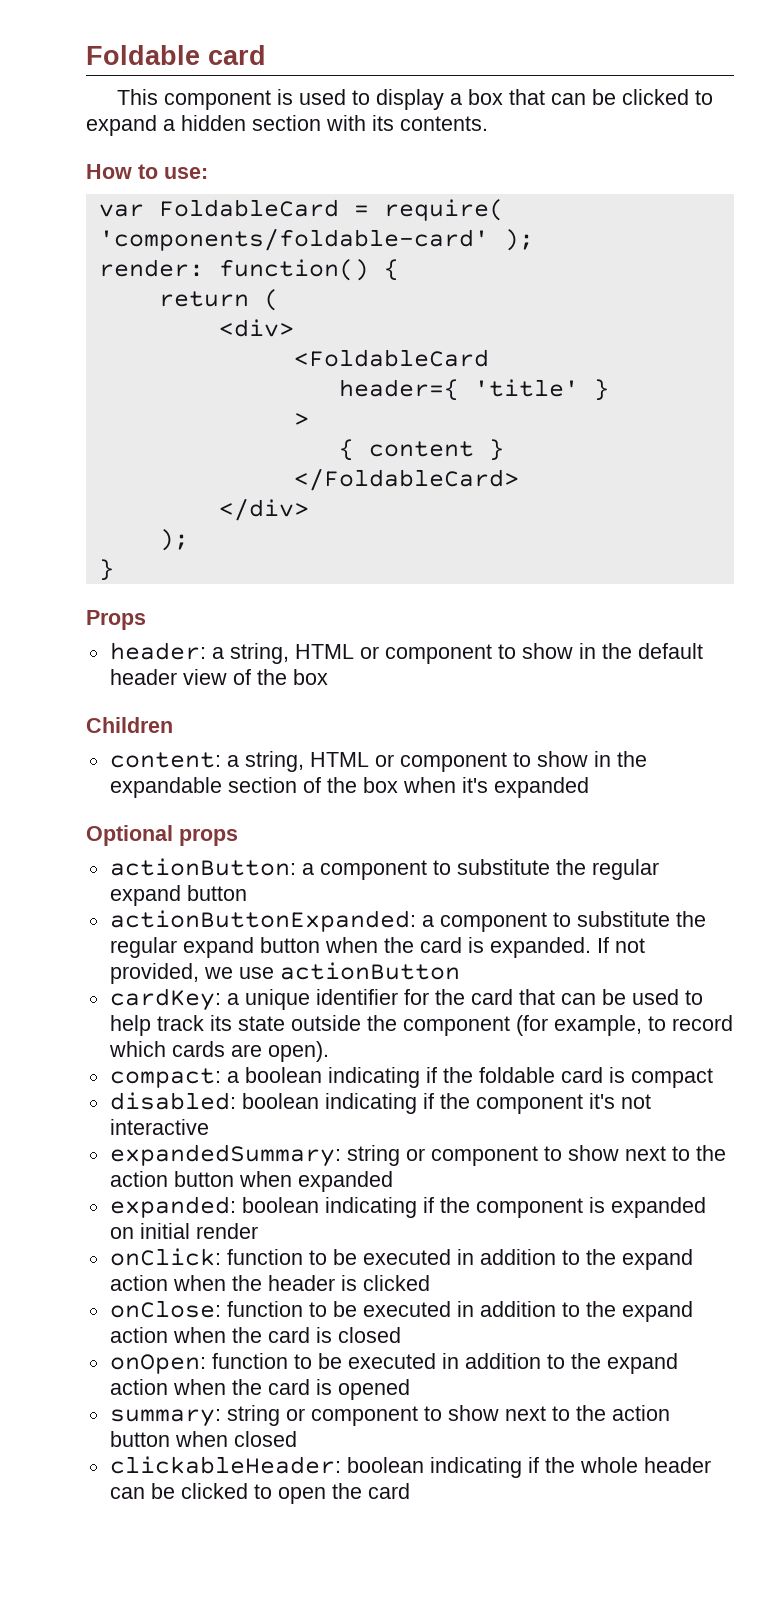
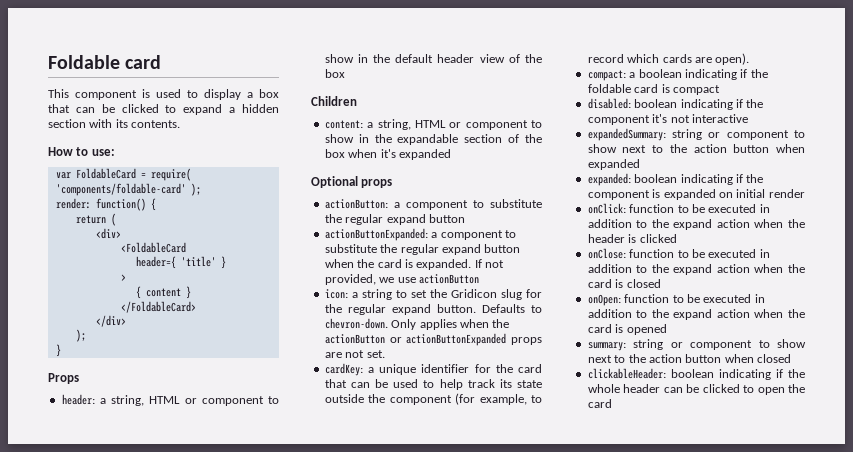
(460, 971) none -> [324,289,542,300] [324,304,542,315] [324,318,510,330] [324,333,542,346] [324,350,385,358] // icon: a string to set the Gridicon slug for the regular expand button. Defaults to chevron-down. Only applies when the actionButton or actionButtonExpanded props are not set.

